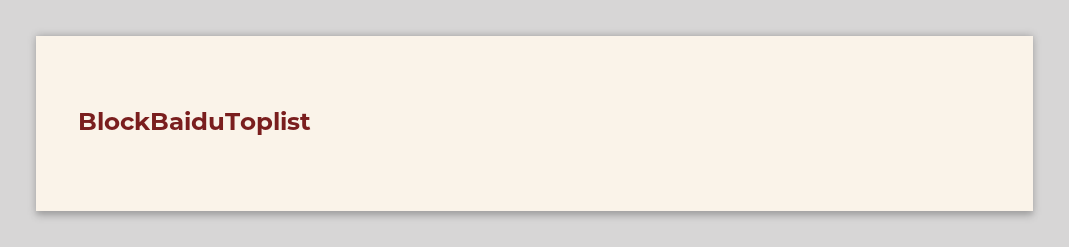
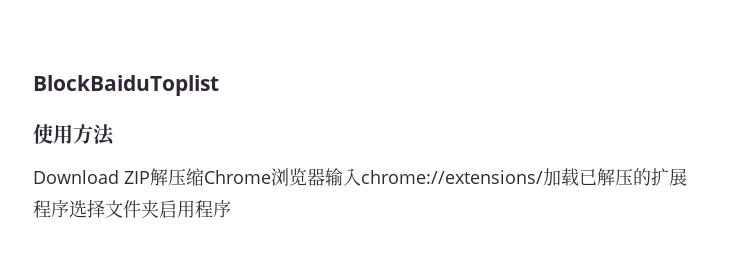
(311, 123) none -> [33,124,115,146] [33,168,687,186] [33,199,231,218] // 使用方法 // Download ZIP解压缩Chrome浏览器输入chrome://extensions/加载已解压的扩展程序选择文件夹启用程序

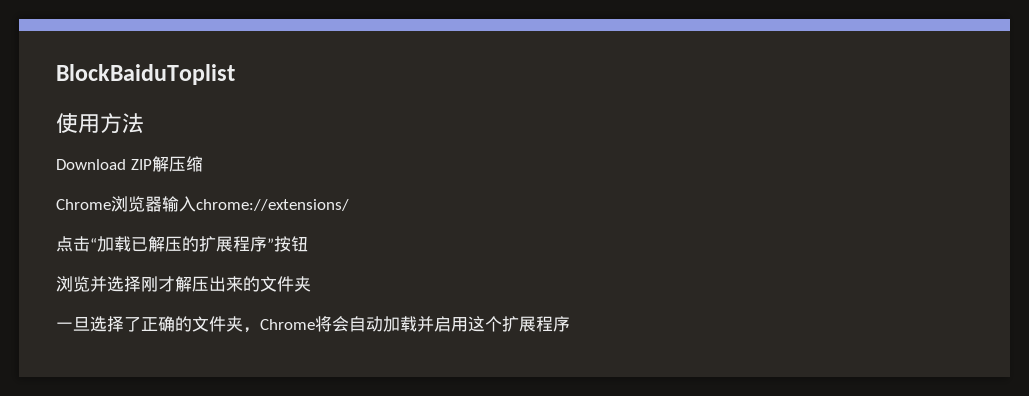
(204, 177) none -> (203, 164) //
(543, 177) none -> [56,236,97,252] // 点击“
[69,199,195,218] 选择文件夹启用 -> [267,236,308,252] [56,276,311,292] [56,316,536,333] ”按钮 // 浏览并选择刚才解压出来的文件夹 // 一旦选择了正确的文件夹，Chrome将会自动加载并启用这个扩展

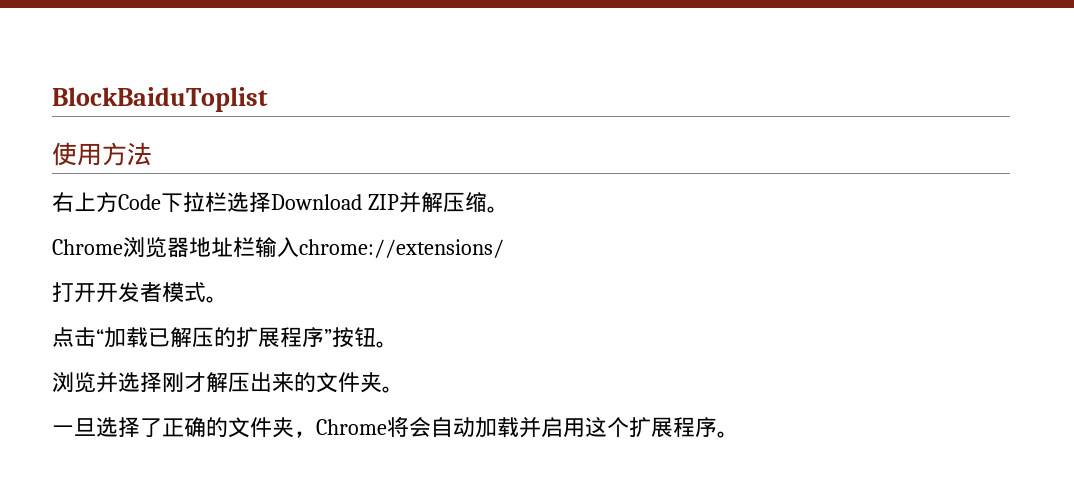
(144, 123) none -> [52,192,271,212] 右上方Code下拉栏选择
(152, 164) none -> [398,192,421,213] 并
(203, 164) none -> [486,206,509,213] 。
(162, 204) none -> [189,237,255,257] 地址栏
(349, 205) none -> [52,282,228,303] // 打开开发者模式。
(308, 244) none -> [376,341,398,348] 。
(311, 284) none -> [382,386,404,393] 。
(570, 324) none -> [717,431,739,438] 。

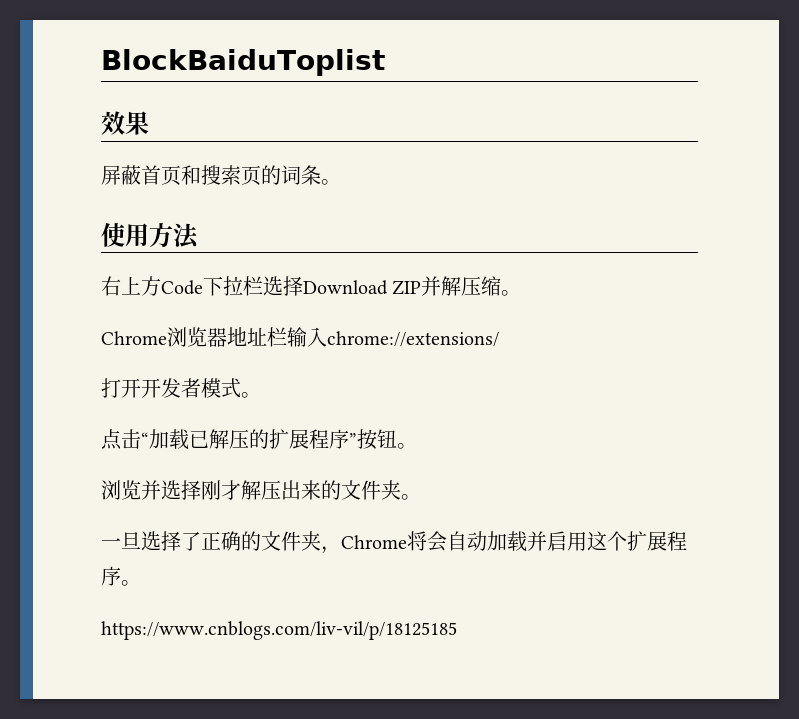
(268, 99) none -> [101,111,149,135] [101,165,341,185] // 效果 // 屏蔽首页和搜索页的词条。
(739, 434) none -> [101,621,457,640] // https://www.cnblogs.com/liv-vil/p/18125185

